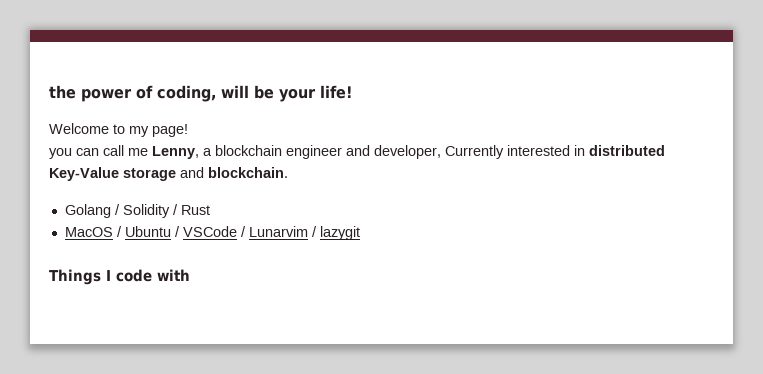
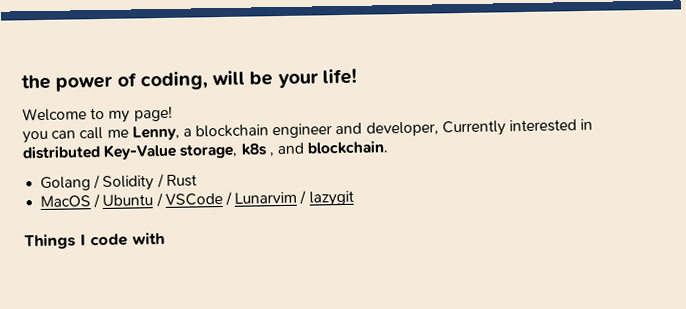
[123,168,176,181] storage -> [179,143,275,159] storage, k8s ,

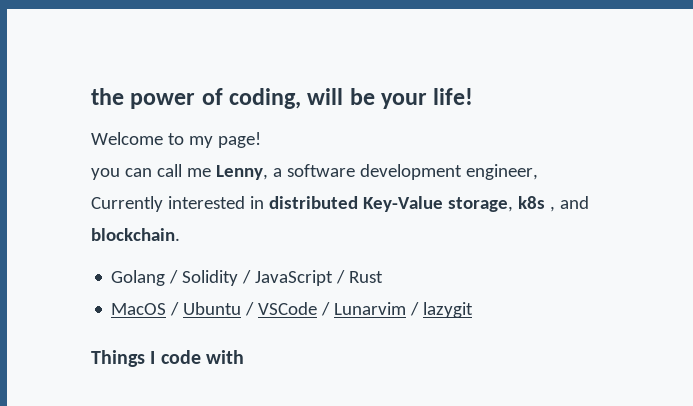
[195,121,439,139] blockchain engineer and developer, -> [286,164,538,180] software development engineer,
(164, 181) none -> [255,270,346,286] JavaScript /

